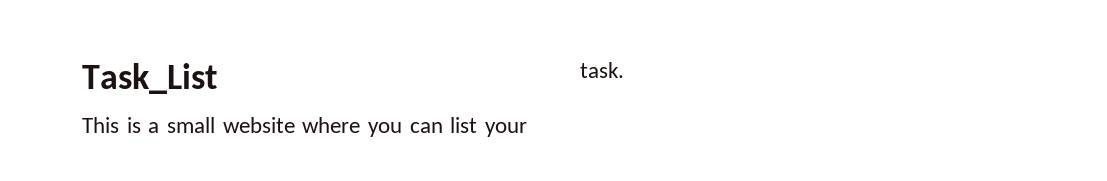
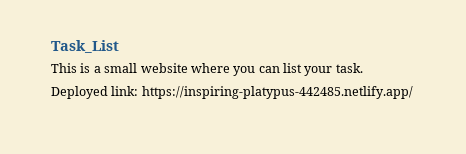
(624, 70) none -> [51,86,413,99] // Deployed link: https://inspiring-platypus-442485.netlify.app/

